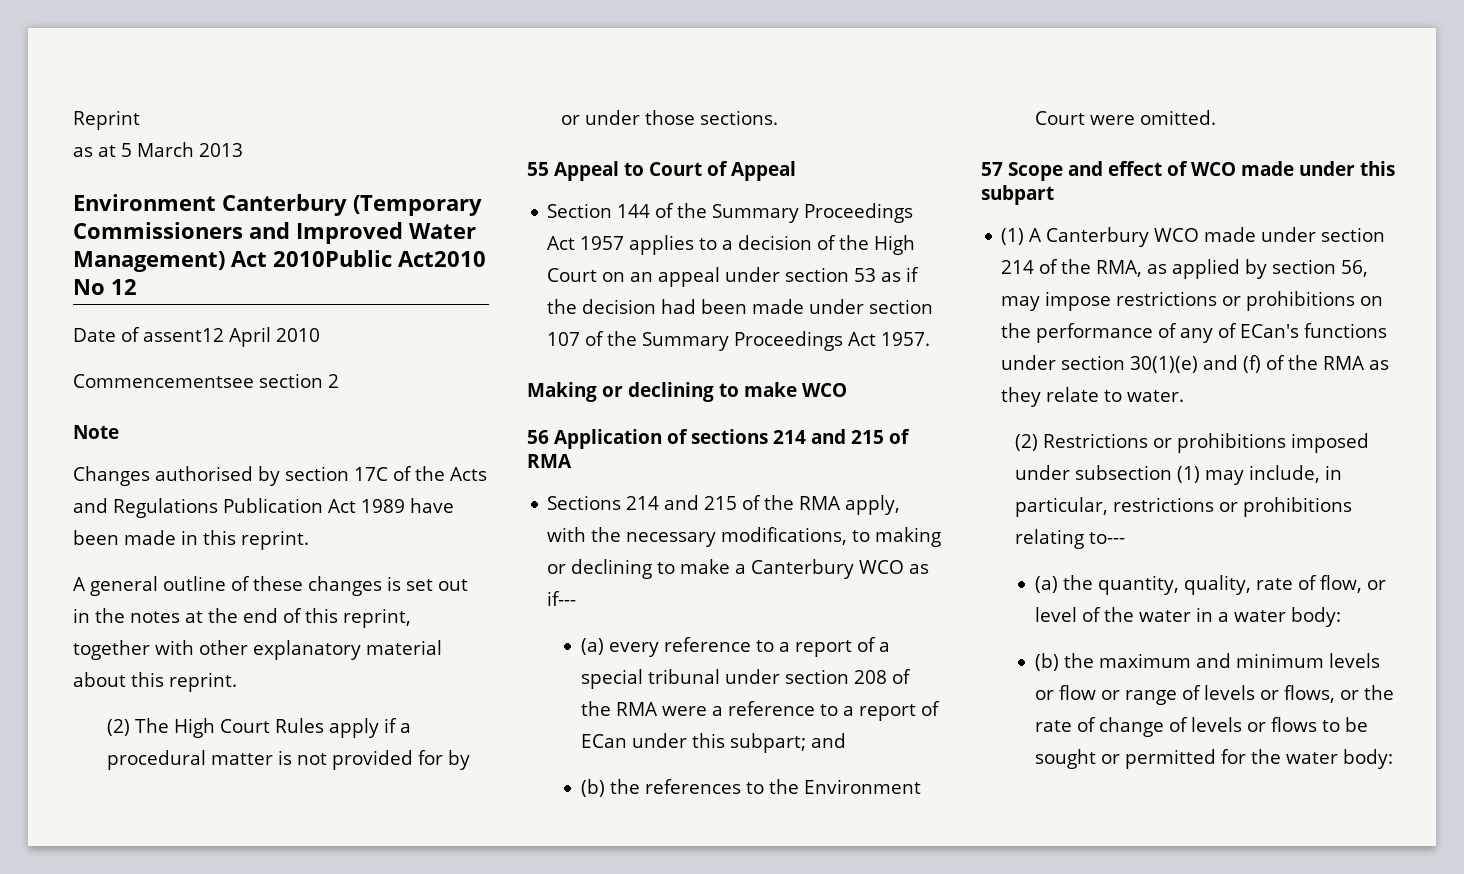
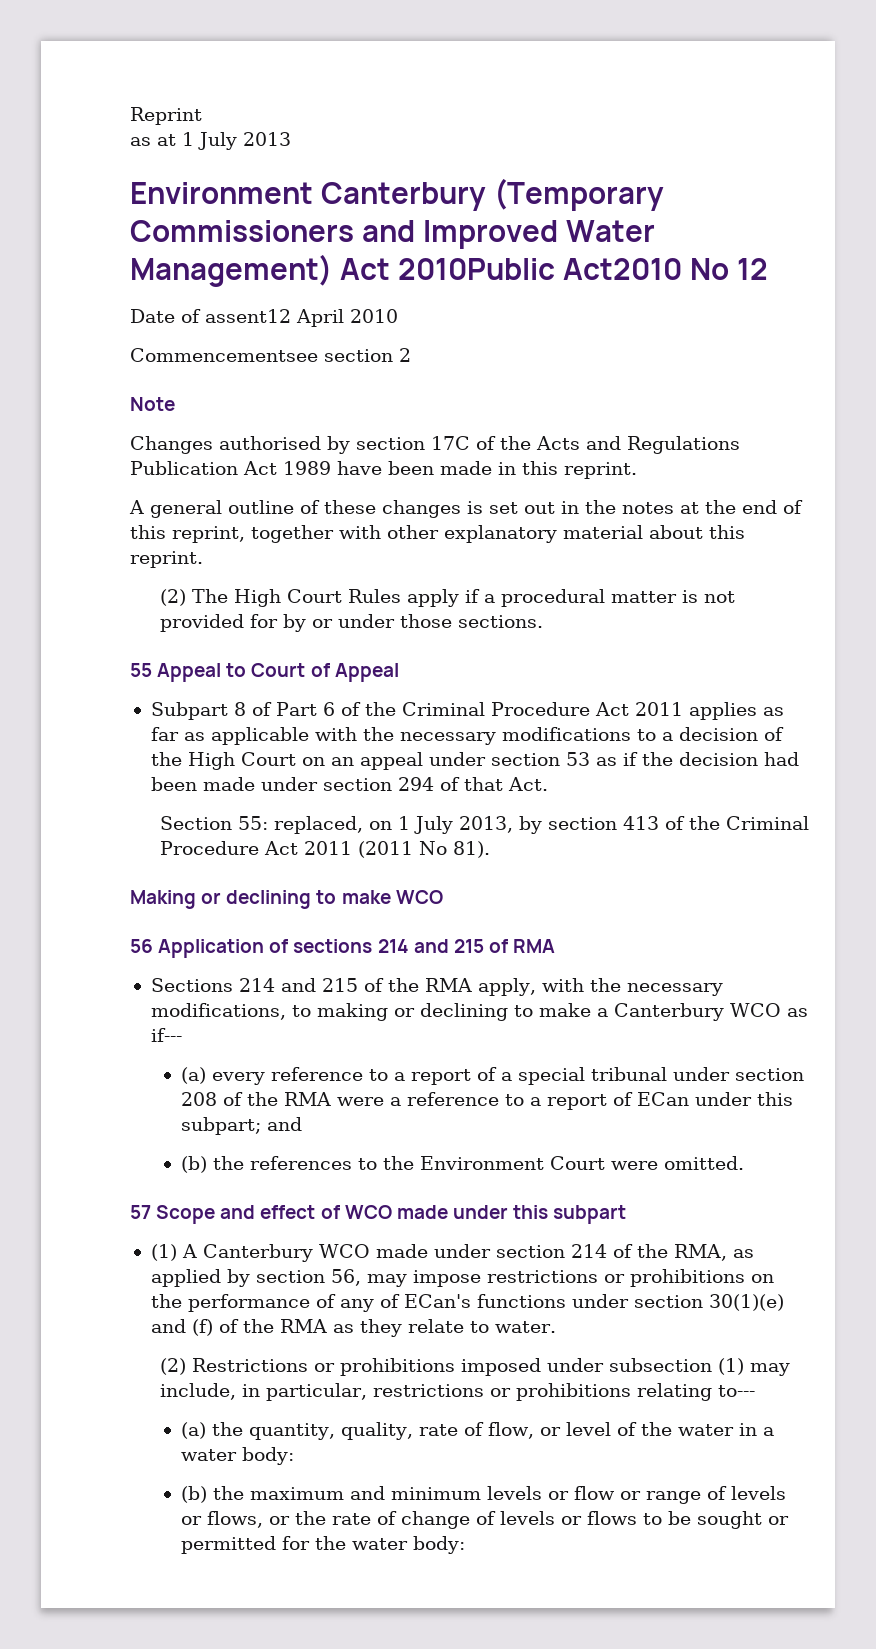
[121,142,194,157] 5 March -> [182,132,237,150] 1 July
[547,203,914,223] [547,235,695,255] Section 144 of the Summary Proceedings Act 1957 applies -> [150,702,784,720] [150,727,631,745] Subpart 8 of Part 6 of the Criminal Procedure Act 2011 applies as far as applicable with the necessary modifications
[547,331,931,351] 107 of the Summary Proceedings Act 1957. -> [397,777,548,791] [160,816,810,834] [160,841,491,858] 294 of that Act. // Section 55: replaced, on 1 July 2013, by section 413 of the Criminal Procedure Act 2011 (2011 No 81).

